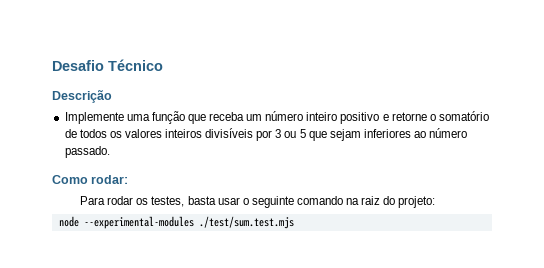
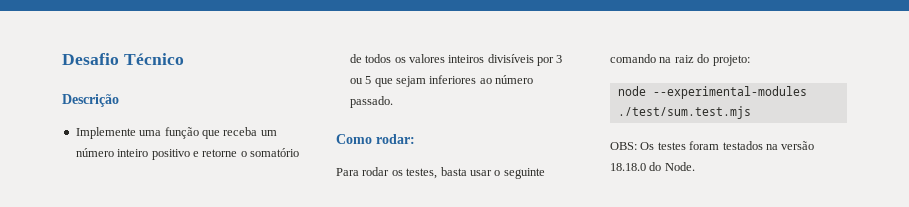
(294, 222) none -> [610,141,815,150] [610,162,695,171] // OBS: Os testes foram testados na versão 18.18.0 do Node.

